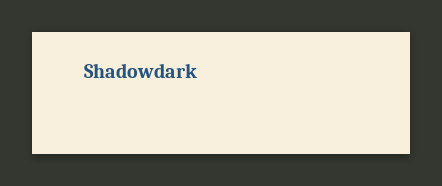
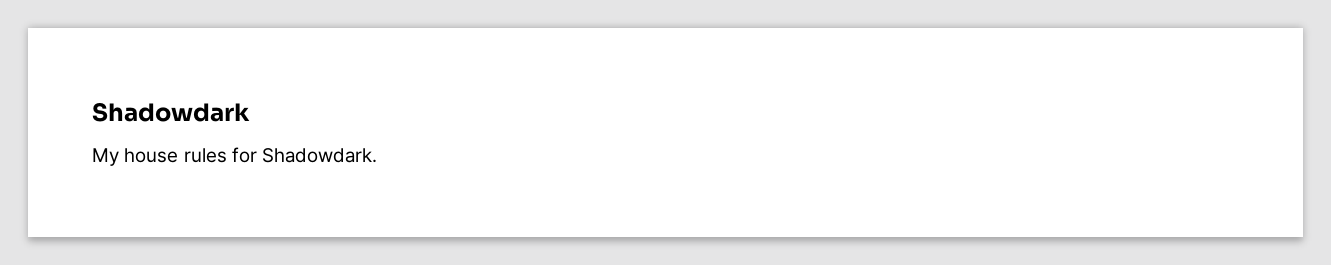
(197, 70) none -> [92,147,378,166] // My house rules for Shadowdark.

